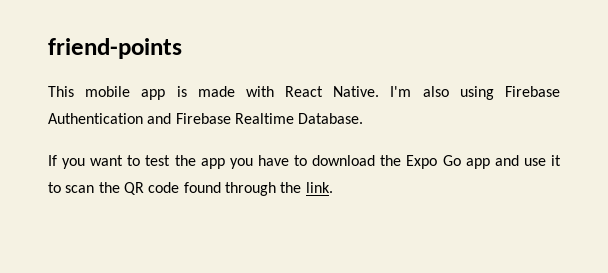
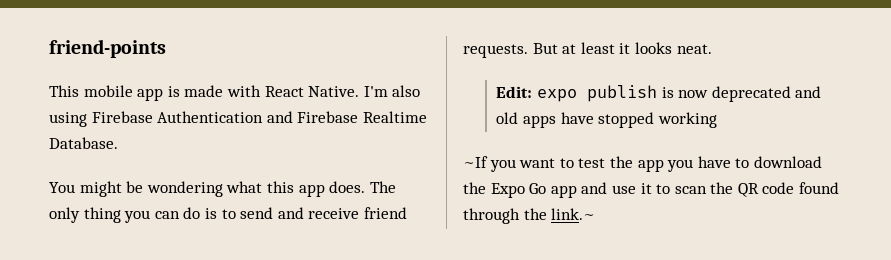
[48,155,57,166] If -> [49,181,396,197] [49,207,407,223] [463,42,712,58] [496,85,822,102] [496,112,717,128] [463,156,488,168] You might be wondering what this app does. The only thing you can do is to send and receive friend requests. But at least it looks neat. // Edit: expo publish is now deprecated and old apps have stopped working // ~If
[305,182,333,193] link. -> [551,208,596,220] link.~

